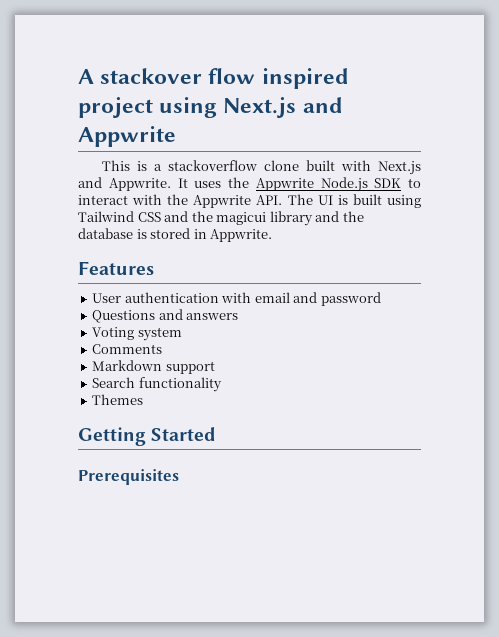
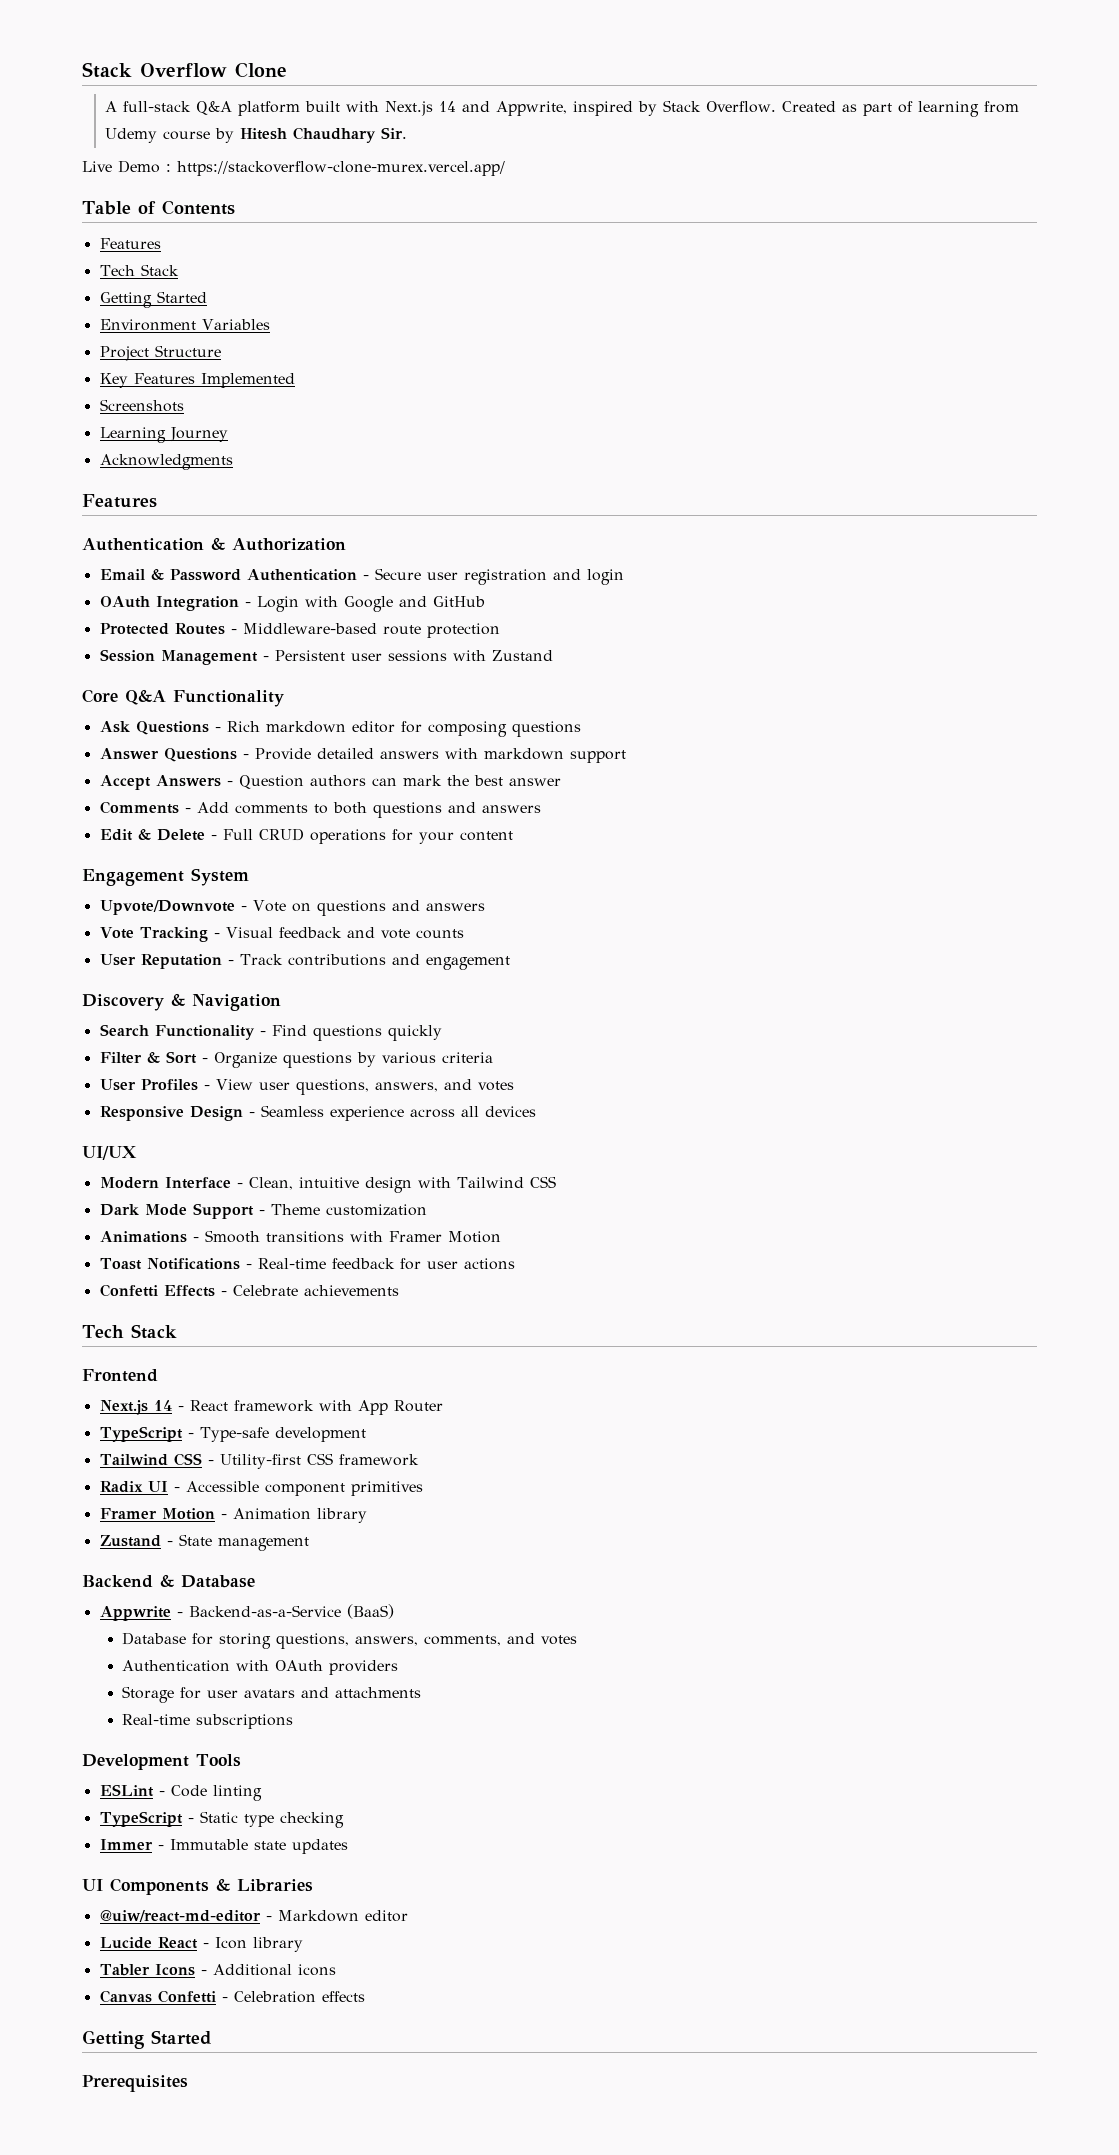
[78,68,349,89] [78,97,343,118] [78,126,176,147] [102,160,422,175] [78,177,421,192] [78,194,421,208] [78,211,364,226] [78,228,273,242] [78,261,154,275] [92,292,381,306] [92,309,239,323] [92,327,182,341] [92,344,163,354] [92,360,215,374] [92,377,222,392] [92,394,144,405] A stackover flow inspired project using Next.js and Appwrite // This is a stackoverflow clone built with Next.js and Appwrite. It uses the Appwrite Node.js SDK to interact with the Appwrite API. The UI is built using Tailwind CSS and the magicui library and the database is stored in Appwrite. // Features // User authentication with email and password // Questions and answers // Voting system // Comments // Markdown support // Search functionality // Themes -> [82,62,287,78] [104,100,1019,117] [104,127,407,143] [82,160,505,176] [82,200,235,215] [99,238,161,249] [99,264,179,276] [99,291,207,308] [99,319,270,331] [99,345,221,361] [99,373,295,388] [99,399,184,412] [99,427,228,443] [99,454,233,470] [82,494,157,508] [82,537,346,551] [99,568,624,585] [99,596,485,612] [99,623,500,638] [99,649,553,665] [82,689,284,707] [99,721,581,737] [99,748,626,763] [99,775,561,790] [99,801,541,818] [99,828,513,844] [82,868,249,886] [99,900,485,916] [99,927,464,942] [99,954,510,970] [82,993,281,1011] [99,1024,442,1041] [99,1051,493,1068] [99,1079,514,1095] [99,1105,536,1121] [82,1146,137,1160] [99,1176,556,1193] [99,1203,427,1219] [99,1230,501,1243] [99,1258,515,1270] [99,1284,399,1297] [82,1324,177,1339] [82,1369,158,1382] [99,1400,443,1415] [99,1426,366,1442] [99,1453,419,1469] [99,1481,423,1496] [99,1508,367,1523] [99,1534,309,1551] [82,1574,255,1588] [99,1604,394,1621] [122,1632,578,1649] [122,1660,399,1675] [122,1686,422,1703] [122,1714,294,1729] [82,1754,241,1770] [99,1784,262,1801] [99,1811,344,1828] [99,1839,348,1854] [82,1878,313,1895] [99,1910,408,1922] [99,1937,303,1952] [99,1964,336,1976] [99,1990,365,2003] Stack Overflow Clone // A full-stack Q&A platform built with Next.js 14 and Appwrite, inspired by Stack Overflow. Created as part of learning from Udemy course by Hitesh Chaudhary Sir. // Live Demo : https://stackoverflow-clone-murex.vercel.app/ // Table of Contents // Features // Tech Stack // Getting Started // Environment Variables // Project Structure // Key Features Implemented // Screenshots // Learning Journey // Acknowledgments // Features // Authentication & Authorization // Email & Password Authentication - Secure user registration and login // OAuth Integration - Login with Google and GitHub // Protected Routes - Middleware-based route protection // Session Management - Persistent user sessions with Zustand // Core Q&A Functionality // Ask Questions - Rich markdown editor for composing questions // Answer Questions - Provide detailed answers with markdown support // Accept Answers - Question authors can mark the best answer // Comments - Add comments to both questions and answers // Edit & Delete - Full CRUD operations for your content // Engagement System // Upvote/Downvote - Vote on questions and answers // Vote Tracking - Visual feedback and vote counts // User Reputation - Track contributions and engagement // Discovery & Navigation // Search Functionality - Find questions quickly // Filter & Sort - Organize questions by various criteria // User Profiles - View user questions, answers, and votes // Responsive Design - Seamless experience across all devices // UI/UX // Modern Interface - Clean, intuitive design with Tailwind CSS // Dark Mode Support - Theme customization // Animations - Smooth transitions with Framer Motion // Toast Notifications - Real-time feedback for user actions // Confetti Effects - Celebrate achievements // Tech Stack // Frontend // Next.js 14 - React framework with App Router // TypeScript - Type-safe development // Tailwind CSS - Utility-first CSS framework // Radix UI - Accessible component primitives // Framer Motion - Animation library // Zustand - State management // Backend & Database // Appwrite - Backend-as-a-Service (BaaS) // Database for storing questions, answers, comments, and votes // Authentication with OAuth providers // Storage for user avatars and attachments // Real-time subscriptions // Development Tools // ESLint - Code linting // TypeScript - Static type checking // Immer - Immutable state updates // UI Components & Libraries // @uiw/react-md-editor - Markdown editor // Lucide React - Icon library // Tabler Icons - Additional icons // Canvas Confetti - Celebration effects

